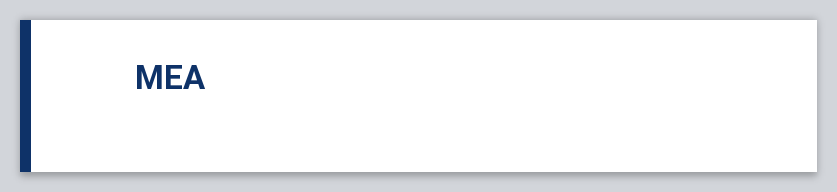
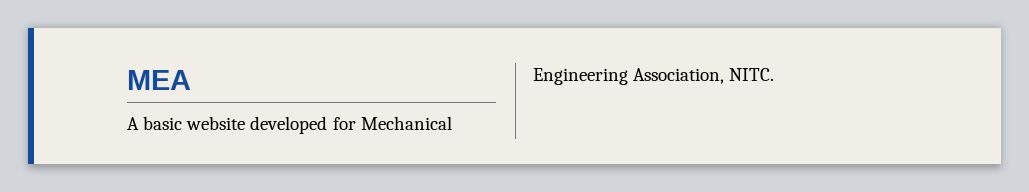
(206, 77) none -> [127,116,452,134] [533,68,775,85] // A basic website developed for Mechanical Engineering Association, NITC.

